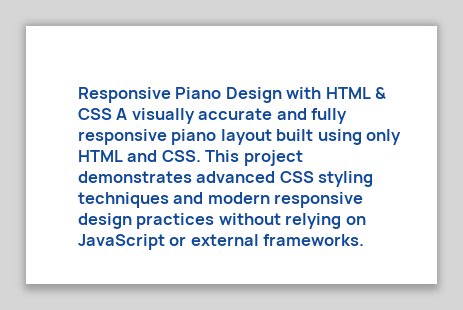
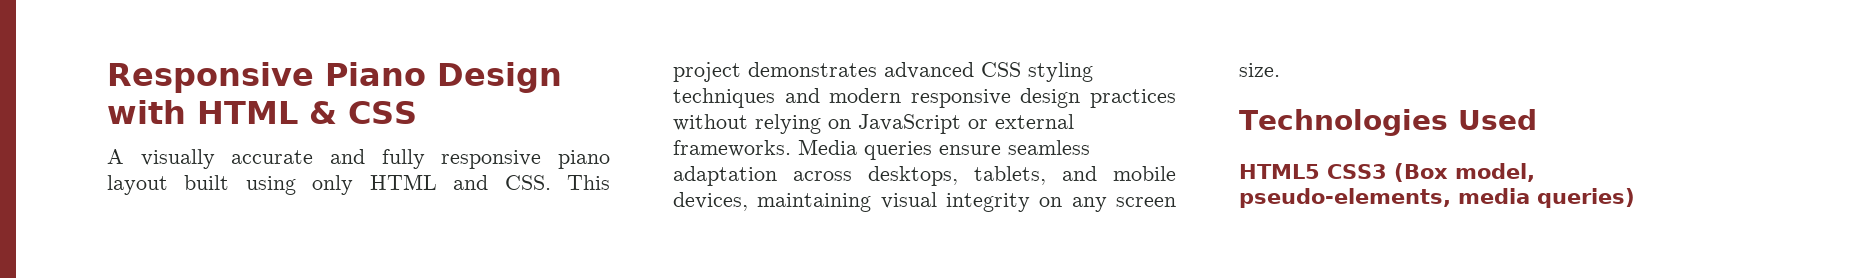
(112, 114) none -> (417, 112) //
(365, 240) none -> [798,139,1090,160] [673,166,1176,186] [673,192,1176,212] [1239,63,1280,77] [1239,109,1537,136] [1239,163,1535,182] [1239,188,1635,208] Media queries ensure seamless adaptation across desktops, tablets, and mobile devices, maintaining visual integrity on any screen size. // Technologies Used // HTML5 CSS3 (Box model, pseudo-elements, media queries)

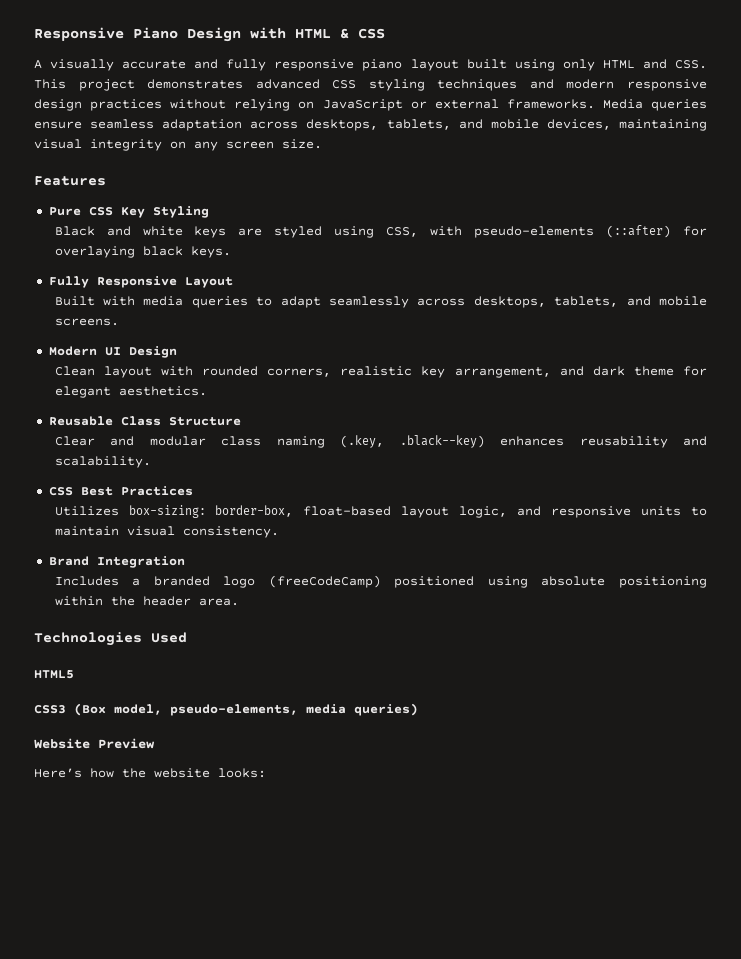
(1280, 70) none -> [34,176,106,186] [48,206,209,218] [54,225,708,238] [54,246,231,258] [48,276,233,288] [54,296,707,308] [54,318,119,326] [48,346,177,358] [54,366,707,378] [54,386,207,398] [48,416,241,426] [54,435,707,448] [54,456,151,468] [48,486,193,496] [54,505,708,518] [54,526,279,538] [48,556,185,568] [54,575,707,588] [54,596,239,606] // Features // Pure CSS Key Styling // Black and white keys are styled using CSS, with pseudo-elements (::after) for overlaying black keys. // Fully Responsive Layout // Built with media queries to adapt seamlessly across desktops, tablets, and mobile screens. // Modern UI Design // Clean layout with rounded corners, realistic key arrangement, and dark theme for elegant aesthetics. // Reusable Class Structure // Clear and modular class naming (.key, .black--key) enhances reusability and scalability. // CSS Best Practices // Utilizes box-sizing: border-box, float-based layout logic, and responsive units to maintain visual consistency. // Brand Integration // Includes a branded logo (freeCodeCamp) positioned using absolute positioning within the header area.
(1320, 171) none -> (74, 674) //
(1635, 198) none -> [34,738,155,749] [34,768,266,778] // Website Preview // Here’s how the website looks:

